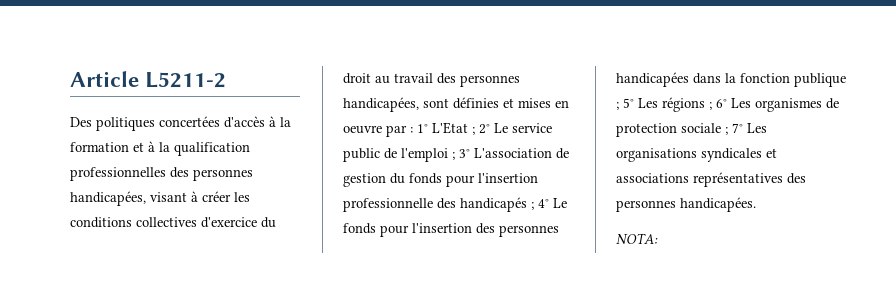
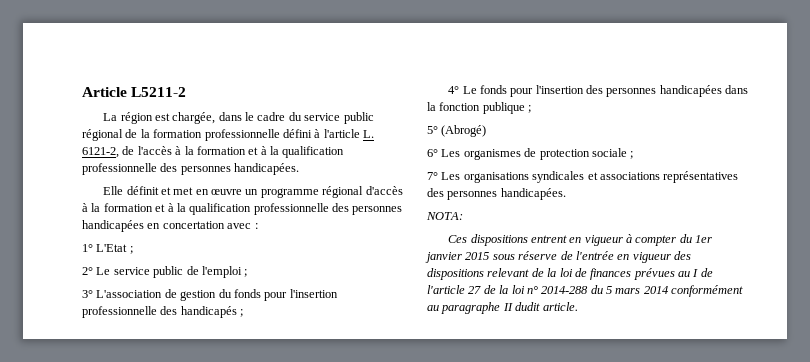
[70,116,220,131] Des politiques concertées -> [103,112,374,124] [82,129,374,141] [82,146,345,158] [82,163,300,175] [103,186,364,198] La région est chargée, dans le cadre du service public régional de la formation professionnelle défini à l'article L. 6121-2, de l'accès à la formation et à la qualification professionnelle des personnes handicapées. // Elle définit et met en œuvre un programme régional
[70,167,253,181] [70,191,250,206] [70,217,276,228] [343,73,520,87] [343,97,569,112] [343,125,407,137] professionnelles des personnes handicapées, visant à créer les conditions collectives d'exercice du droit au travail des personnes handicapées, sont définies et mises en oeuvre par -> [253,203,403,215] [82,220,252,232] professionnelle des personnes handicapées en concertation avec
(413, 130) none -> (258, 226) //
(475, 131) none -> (133, 250) //
(455, 156) none -> (248, 273) //
(534, 206) none -> (244, 313) //
[623,97,712,112] 5° Les régions ; -> [427,125,487,137] // 5° (Abrogé) //
(728, 131) none -> (634, 155) //
(658, 238) none -> [448,234,713,246] [425,251,691,263] [427,268,713,280] [427,285,744,297] [427,302,578,314] // Ces dispositions entrent en vigueur à compter du 1er janvier 2015 sous réserve de l'entrée en vigueur des dispositions relevant de la loi de finances prévues au I de l'article 27 de la loi n° 2014-288 du 5 mars 2014 conformément au paragraphe II dudit article.

